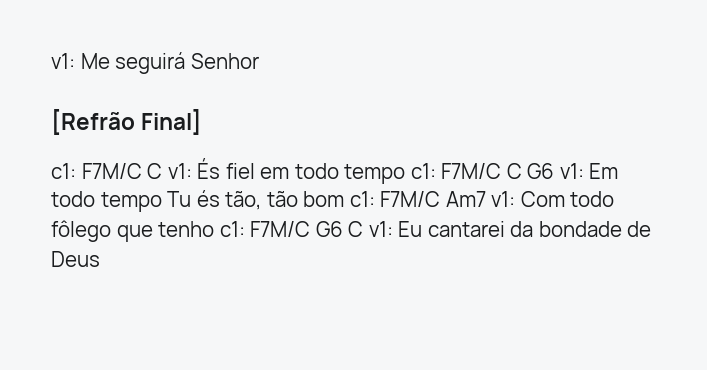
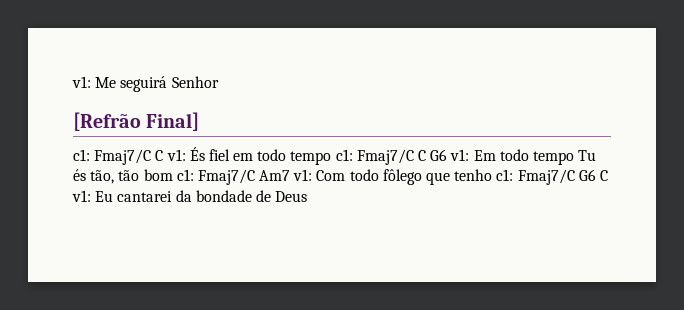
[81,163,142,179] F7M/C -> [94,149,152,165] Fmaj7/C
[441,163,502,179] F7M/C -> [356,149,414,165] Fmaj7/C
[380,191,441,207] F7M/C -> [197,169,255,185] Fmaj7/C
[250,221,311,237] F7M/C -> [517,169,575,185] Fmaj7/C

